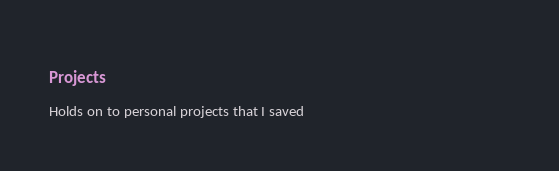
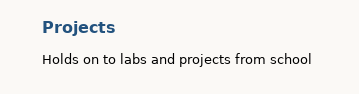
[123,106,305,118] personal projects that I saved -> [120,53,312,67] labs and projects from school

